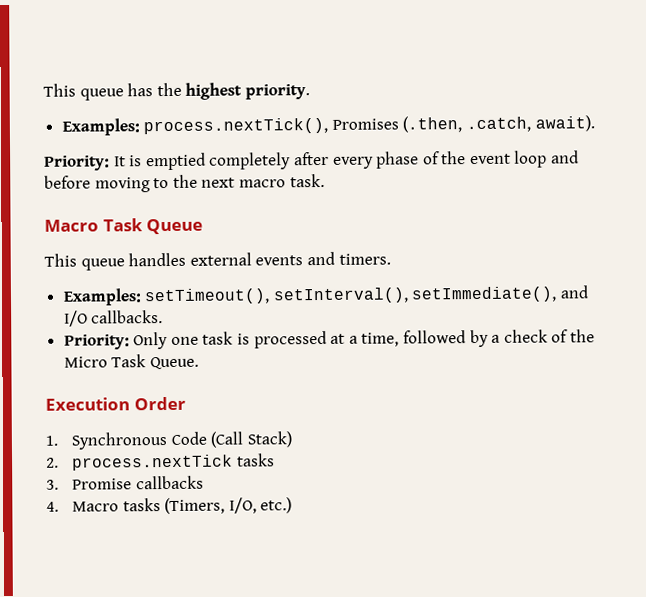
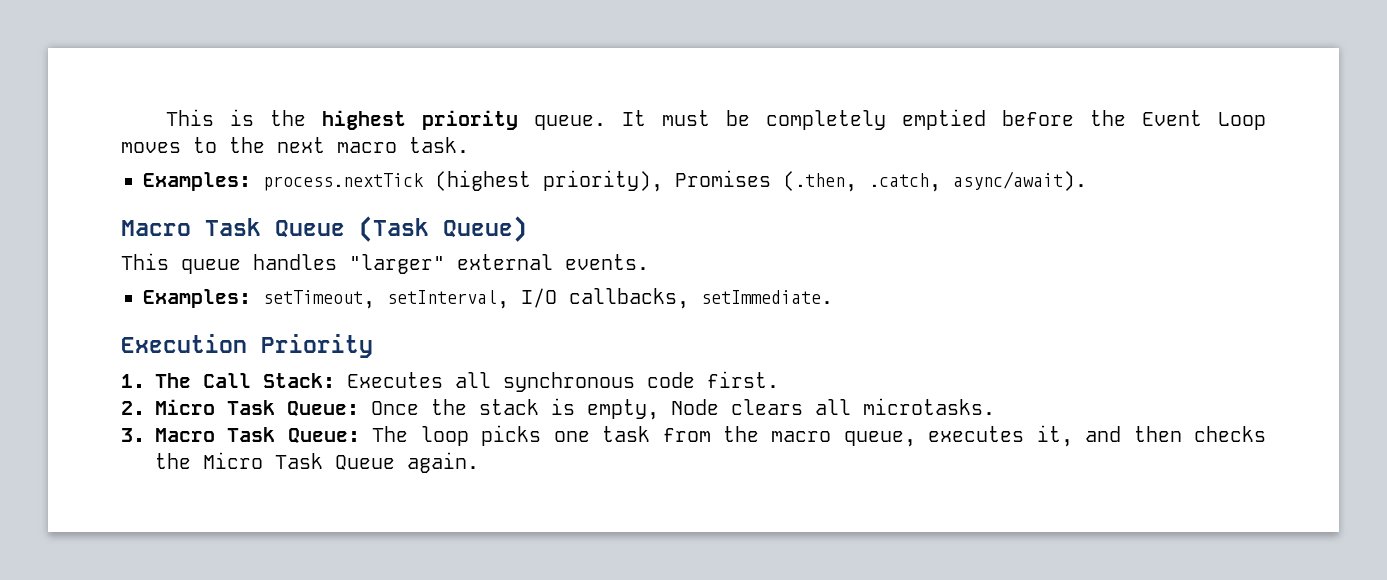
[43,82,310,101] [61,115,595,136] [44,150,580,171] [44,175,151,193] This queue has the highest priority. // Examples: process.nextTick(), Promises (.then, .catch, await). // Priority: It is emptied completely after every phase of the event loop and before moving -> [166,109,1266,130] [121,142,181,153] This is the highest priority queue. It must be completely emptied before the Event Loop moves
(325, 180) none -> [143,170,1087,192] // Examples: process.nextTick (highest priority), Promises (.then, .catch, async/await).
(204, 226) none -> [359,216,527,242] (Task Queue)
[189,251,391,266] [62,285,590,306] [63,310,164,327] [63,329,595,350] [63,354,199,370] [45,396,186,411] [45,431,292,450] [46,453,275,471] [46,475,204,490] [46,497,293,515] external events and timers. // Examples: setTimeout(), setInterval(), setImmediate(), and I/O callbacks. // Priority: Only one task is processed at a time, followed by a check of the Micro Task Queue. // Execution Order // 1. Synchronous Code (Call Stack) // 2. process.nextTick tasks // 3. Promise callbacks // 4. Macro tasks (Timers, I/O, etc.) -> [349,254,649,274] [143,288,833,309] [121,334,373,358] [121,371,779,392] [121,398,995,420] [121,425,1266,447] [155,452,479,473] "larger" external events. // Examples: setTimeout, setInterval, I/O callbacks, setImmediate. // Execution Priority // 1. The Call Stack: Executes all synchronous code first. // 2. Micro Task Queue: Once the stack is empty, Node clears all microtasks. // 3. Macro Task Queue: The loop picks one task from the macro queue, executes it, and then checks the Micro Task Queue again.

